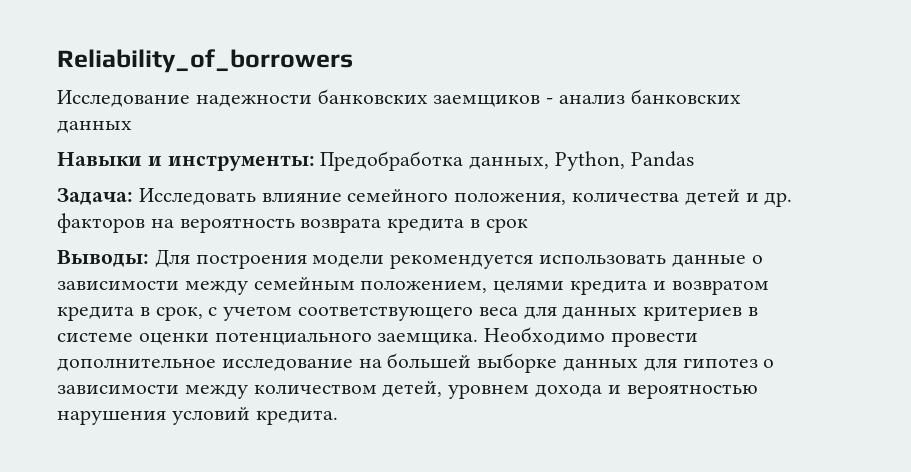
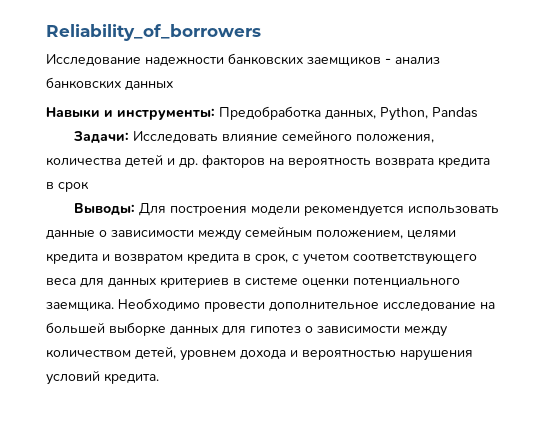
[57,188,133,205] Задача: -> [73,131,130,143] Задачи:

